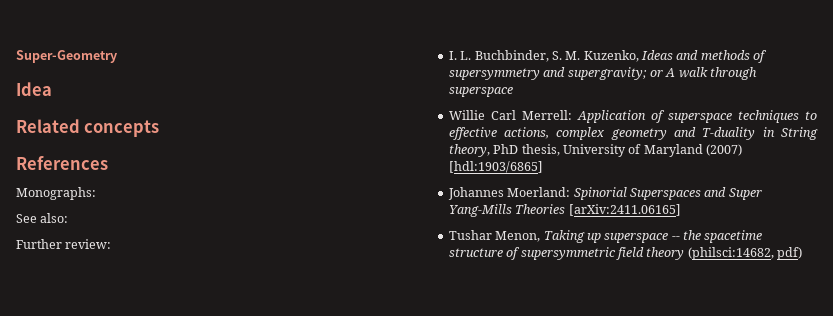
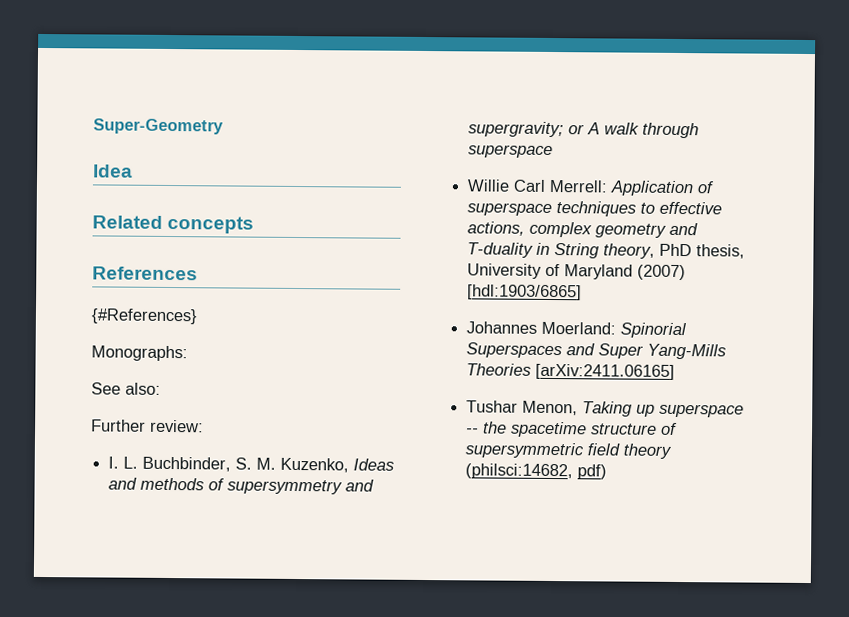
(108, 163) none -> [91,308,197,325] // {#References}

